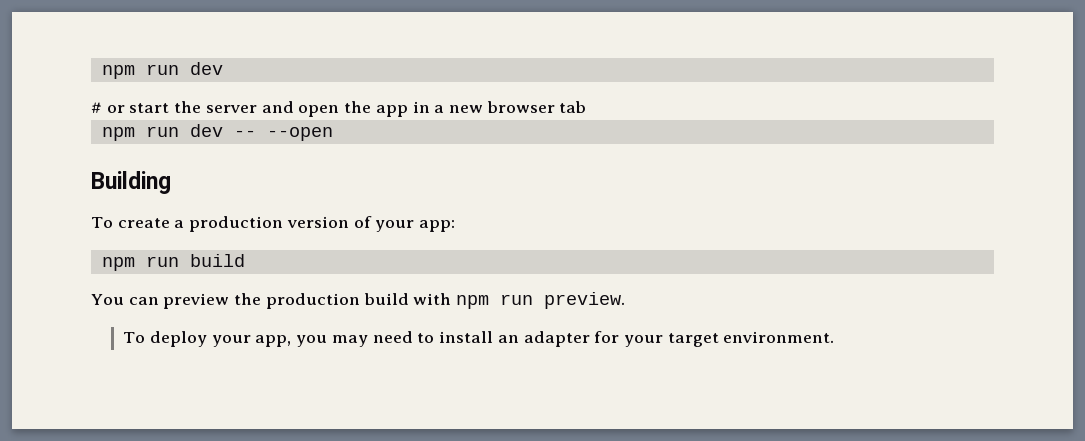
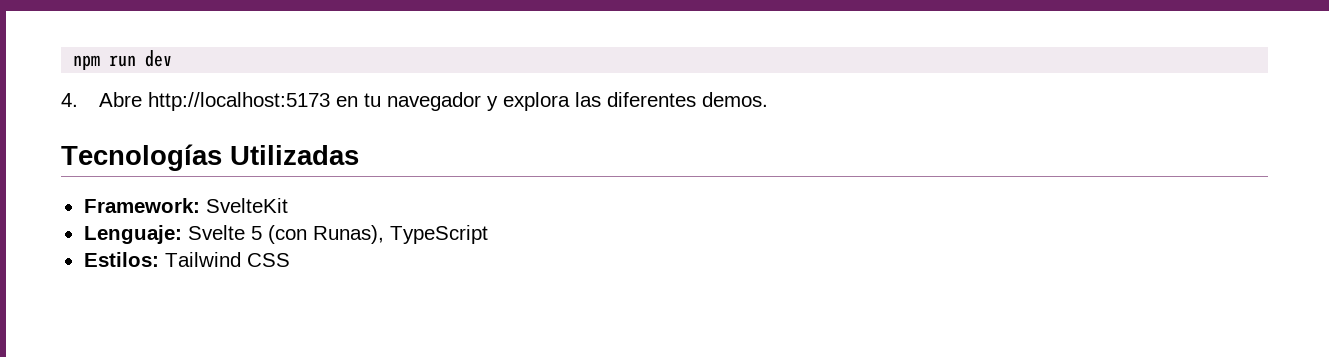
[91,101,587,117] [101,124,333,141] [91,171,171,194] [91,216,456,232] [101,254,245,271] [91,292,626,309] [123,331,835,347] # or start the server and open the app in a new browser tab // npm run dev -- --open // Building // To create a production version of your app: // npm run build // You can preview the production build with npm run preview. // To deploy your app, you may need to install an adapter for your target environment. -> [61,92,769,111] [61,144,359,171] [83,198,288,213] [83,225,488,244] [83,252,290,267] 4. Abre http://localhost:5173 en tu navegador y explora las diferentes demos. // Tecnologías Utilizadas // Framework: SvelteKit // Lenguaje: Svelte 5 (con Runas), TypeScript // Estilos: Tailwind CSS

